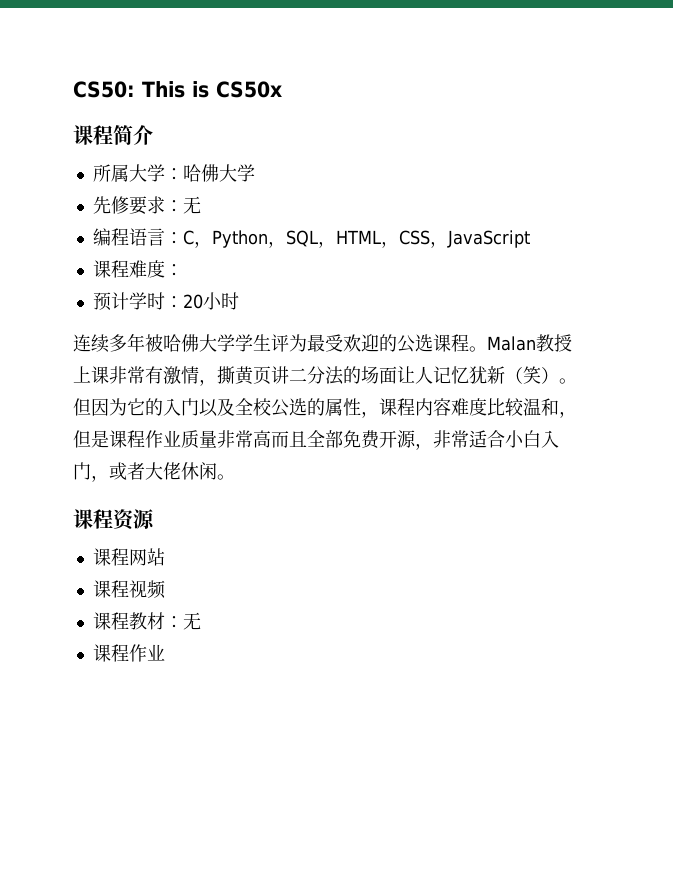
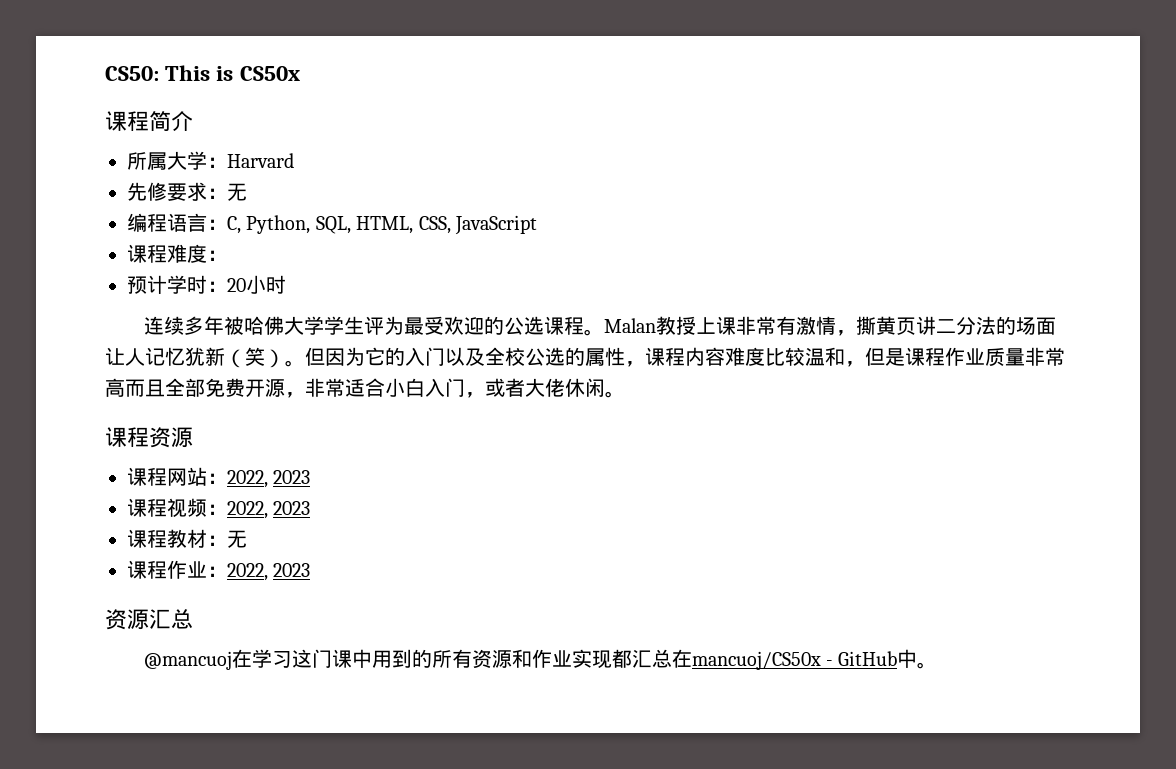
[182,164,255,182] 哈佛大学 -> [227,153,294,168] Harvard
[182,230,448,248] C，Python，SQL，HTML，CSS， -> [227,215,451,234] C, Python, SQL, HTML, CSS,
(165, 557) none -> [207,470,311,488] ：2022, 2023
(166, 589) none -> [207,501,311,519] ：2022, 2023
(165, 652) none -> [207,563,311,581] [105,609,193,630] [143,649,938,670] ：2022, 2023 // 资源汇总 // @mancuoj在学习这门课中用到的所有资源和作业实现都汇总在mancuoj/CS50x - GitHub中。

